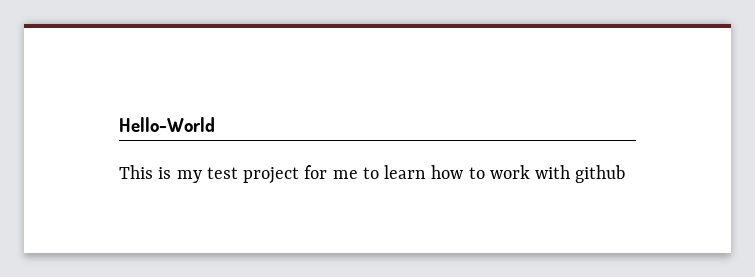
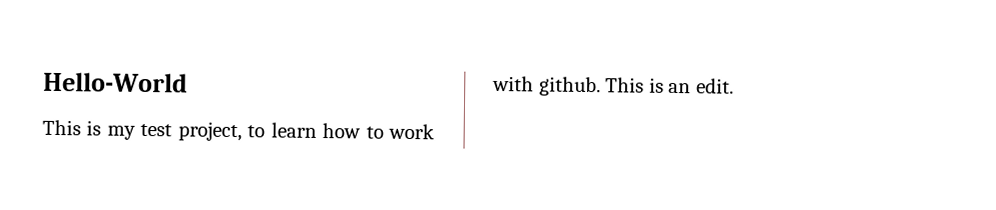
[243,165,358,184] project for me -> [177,121,242,142] project,
[575,165,626,183] github -> [538,76,734,97] github. This is an edit.

